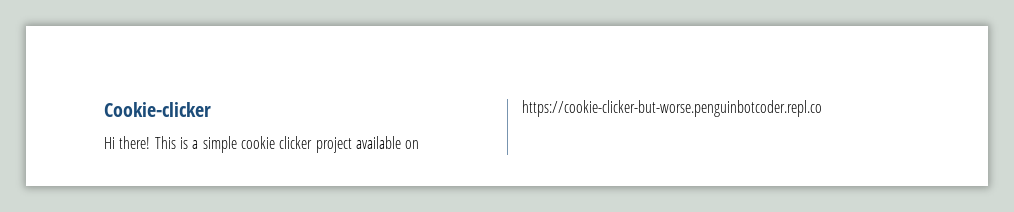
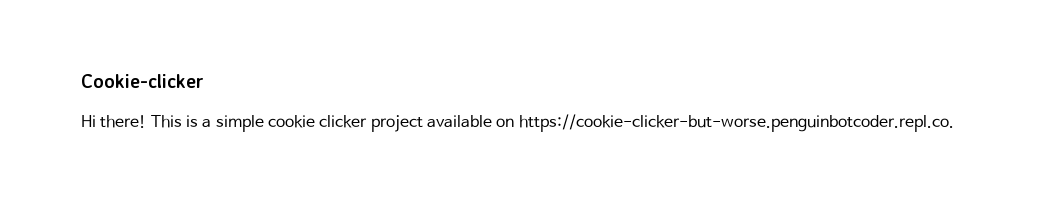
[522,100,822,117] https://cookie-clicker-but-worse.penguinbotcoder.repl.co -> [518,114,954,132] https://cookie-clicker-but-worse.penguinbotcoder.repl.co.

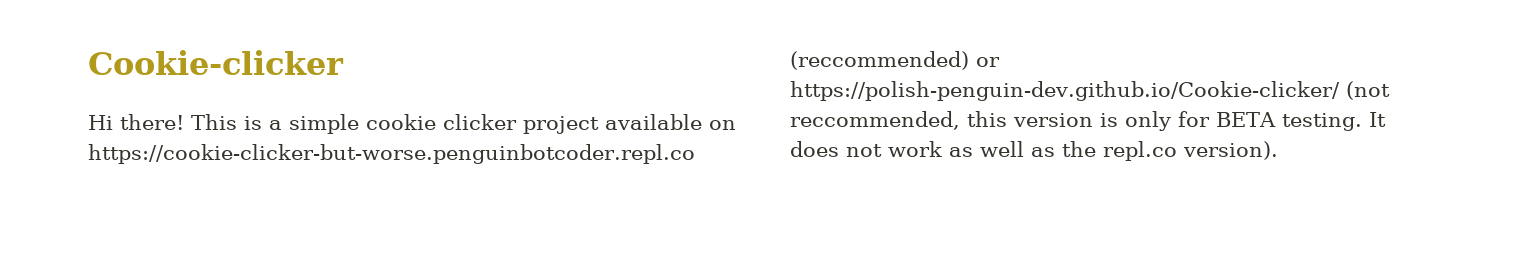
[518,114,954,132] https://cookie-clicker-but-worse.penguinbotcoder.repl.co. -> [88,144,695,164] [790,51,1000,70] [790,81,1390,101] [790,111,1386,131] [790,141,1278,161] https://cookie-clicker-but-worse.penguinbotcoder.repl.co (reccommended) or https://polish-penguin-dev.github.io/Cookie-clicker/ (not reccommended, this version is only for BETA testing. It does not work as well as the repl.co version).

